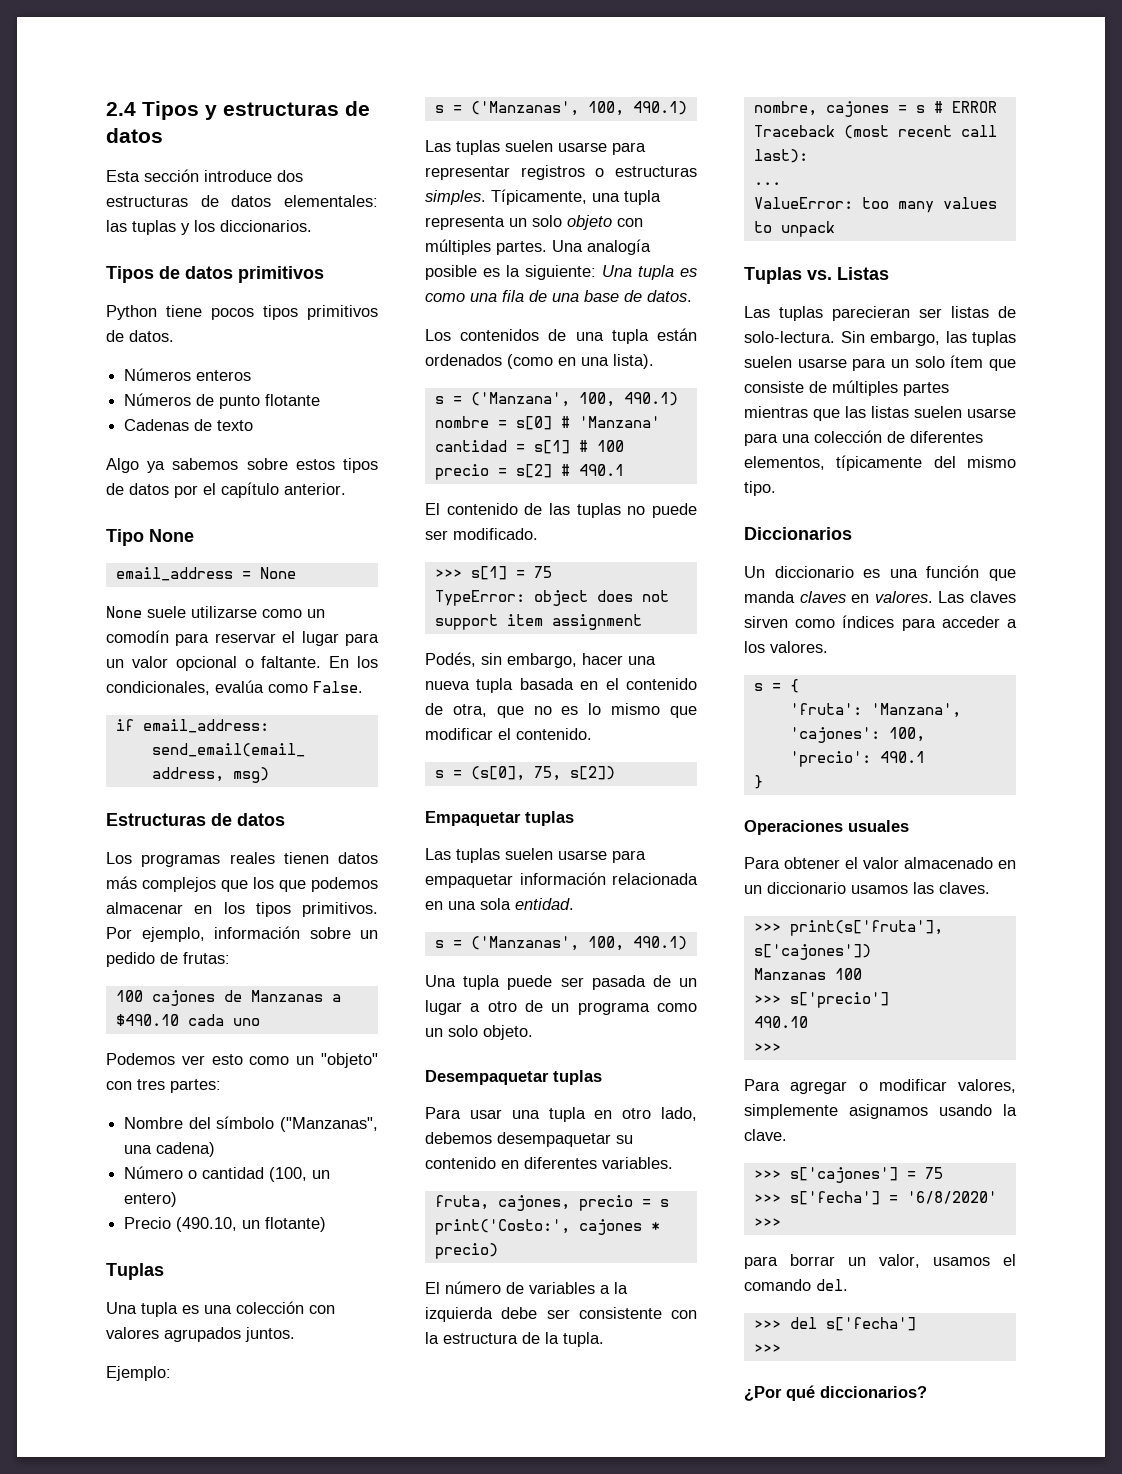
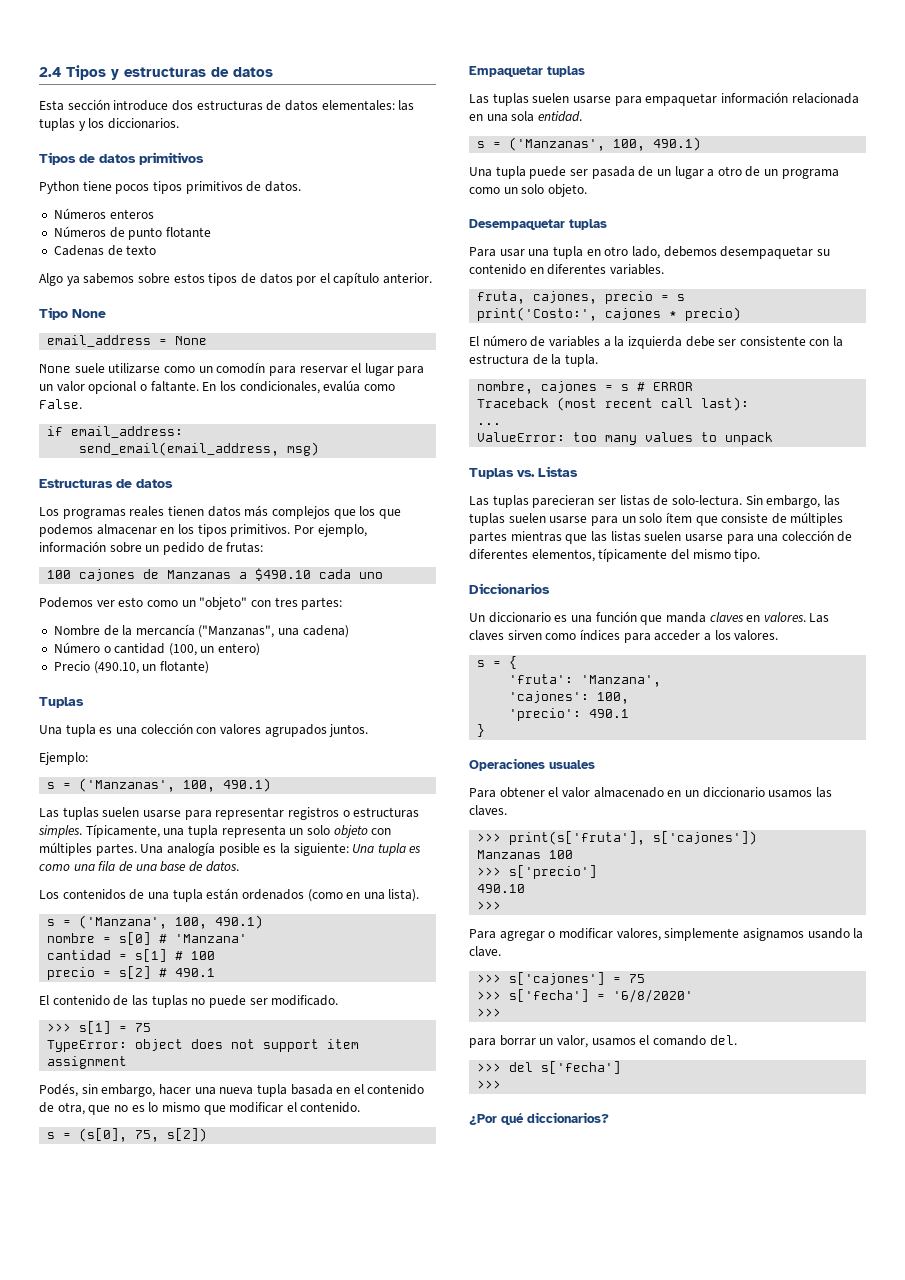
[188,1116,275,1129] del símbolo -> [103,624,195,636] de la mercancía

